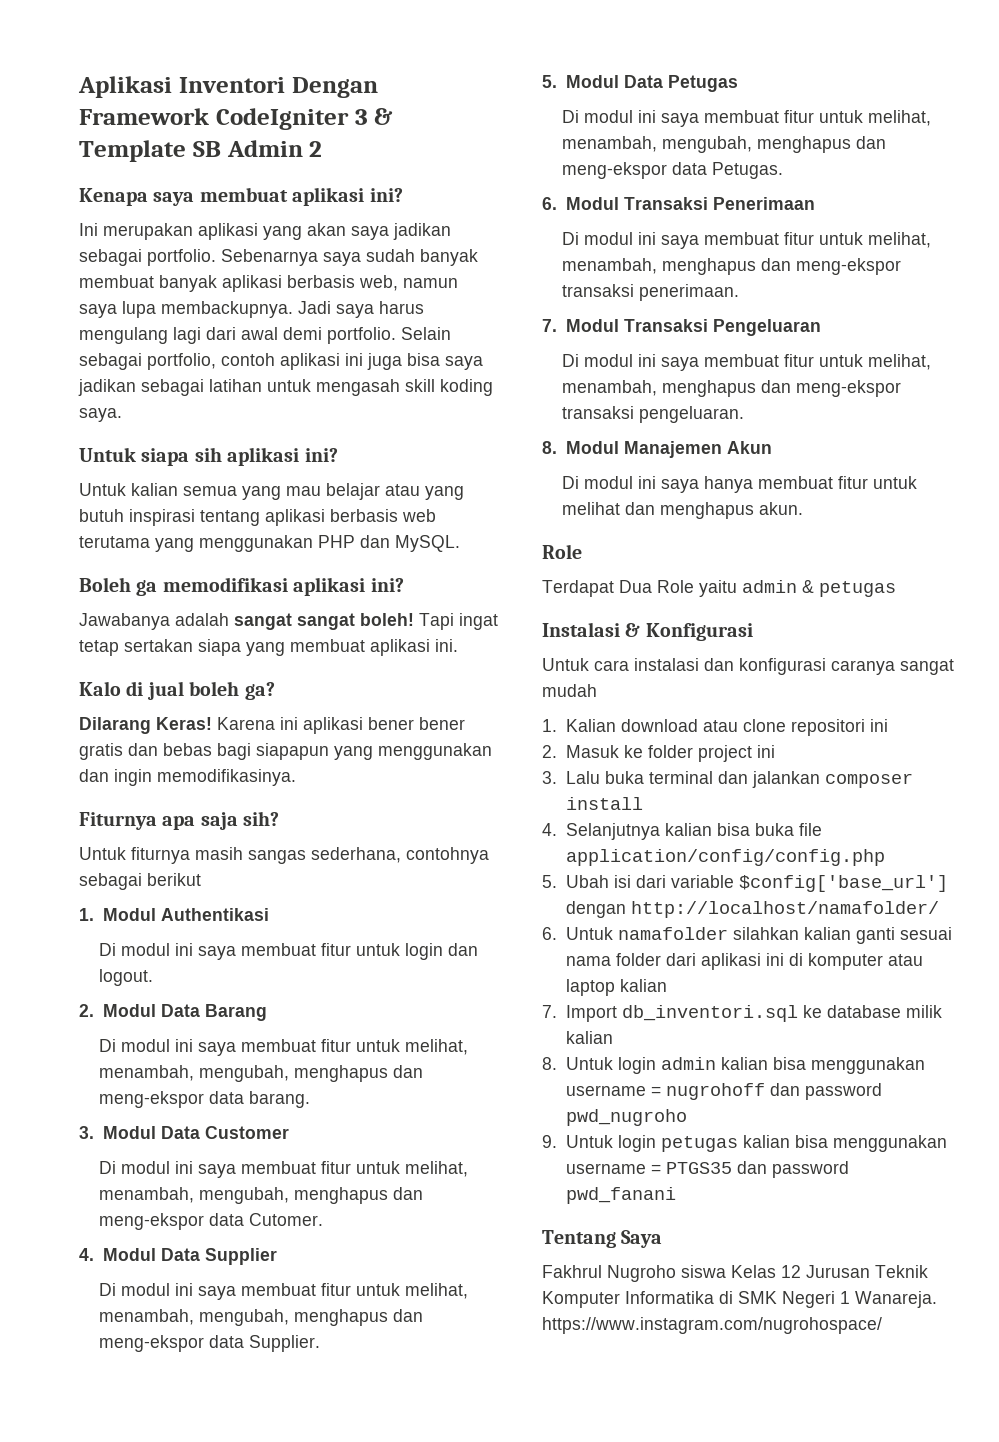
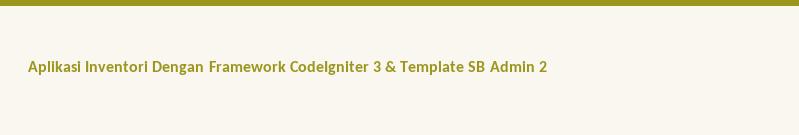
[79,187,403,206] [79,223,451,240] [79,249,478,266] [79,275,458,292] [79,301,424,318] [79,327,451,344] [79,353,483,370] [78,379,493,396] [79,408,122,422] [79,447,338,466] [79,483,464,500] [79,509,436,526] [79,535,460,552] [79,577,404,596] [79,613,498,630] [79,639,458,656] [79,681,275,700] [79,717,465,734] [79,743,492,760] [79,769,296,786] [79,811,280,830] [79,847,489,864] [79,873,201,890] [79,908,269,921] [98,943,478,960] [98,969,153,986] [79,1004,267,1021] [98,1039,468,1056] [98,1065,423,1082] [98,1091,310,1108] [79,1126,289,1139] [98,1161,468,1178] [98,1187,423,1204] [98,1213,323,1230] [79,1248,277,1265] [98,1283,468,1300] [98,1309,423,1326] [98,1335,320,1352] [542,75,738,92] [561,110,931,127] [561,136,886,153] [561,162,783,179] [542,197,815,210] [561,232,931,249] [561,258,901,275] [561,284,739,301] [542,319,821,336] [561,354,931,371] [561,380,901,397] [561,406,744,423] [542,441,772,458] [561,476,917,493] [561,502,803,519] [542,544,582,559] [542,580,896,597] [542,622,753,641] [542,658,954,675] [542,684,597,697] [542,719,888,736] [542,745,775,762] [542,771,913,788] [565,797,643,810] [542,823,822,840] [565,849,885,866] [542,875,948,892] [565,901,939,918] [542,927,952,944] [565,953,923,970] [565,979,667,996] [542,1005,942,1022] [565,1031,613,1044] [542,1057,925,1074] [565,1083,882,1100] [565,1109,687,1126] [542,1135,947,1152] [565,1161,849,1178] [565,1187,676,1204] [542,1230,663,1248] [542,1265,928,1282] [542,1291,937,1308] [542,1317,882,1334] // Kenapa saya membuat aplikasi ini? // Ini merupakan aplikasi yang akan saya jadikan sebagai portfolio. Sebenarnya saya sudah banyak membuat banyak aplikasi berbasis web, namun saya lupa membackupnya. Jadi saya harus mengulang lagi dari awal demi portfolio. Selain sebagai portfolio, contoh aplikasi ini juga bisa saya jadikan sebagai latihan untuk mengasah skill koding saya. // Untuk siapa sih aplikasi ini? // Untuk kalian semua yang mau belajar atau yang butuh inspirasi tentang aplikasi berbasis web terutama yang menggunakan PHP dan MySQL. // Boleh ga memodifikasi aplikasi ini? // Jawabanya adalah sangat sangat boleh! Tapi ingat tetap sertakan siapa yang membuat aplikasi ini. // Kalo di jual boleh ga? // Dilarang Keras! Karena ini aplikasi bener bener gratis dan bebas bagi siapapun yang menggunakan dan ingin memodifikasinya. // Fiturnya apa saja sih? // Untuk fiturnya masih sangas sederhana, contohnya sebagai berikut // 1. Modul Authentikasi // Di modul ini saya membuat fitur untuk login dan logout. // 2. Modul Data Barang // Di modul ini saya membuat fitur untuk melihat, menambah, mengubah, menghapus dan meng-ekspor data barang. // 3. Modul Data Customer // Di modul ini saya membuat fitur untuk melihat, menambah, mengubah, menghapus dan meng-ekspor data Cutomer. // 4. Modul Data Supplier // Di modul ini saya membuat fitur untuk melihat, menambah, mengubah, menghapus dan meng-ekspor data Supplier. // 5. Modul Data Petugas // Di modul ini saya membuat fitur untuk melihat, menambah, mengubah, menghapus dan meng-ekspor data Petugas. // 6. Modul Transaksi Penerimaan // Di modul ini saya membuat fitur untuk melihat, menambah, menghapus dan meng-ekspor transaksi penerimaan. // 7. Modul Transaksi Pengeluaran // Di modul ini saya membuat fitur untuk melihat, menambah, menghapus dan meng-ekspor transaksi pengeluaran. // 8. Modul Manajemen Akun // Di modul ini saya hanya membuat fitur untuk melihat dan menghapus akun. // Role // Terdapat Dua Role yaitu admin & petugas // Instalasi & Konfigurasi // Untuk cara instalasi dan konfigurasi caranya sangat mudah // 1. Kalian download atau clone repositori ini // 2. Masuk ke folder project ini // 3. Lalu buka terminal dan jalankan composer install // 4. Selanjutnya kalian bisa buka file application/config/config.php // 5. Ubah isi dari variable $config['base_url'] dengan http://localhost/namafolder/ // 6. Untuk namafolder silahkan kalian ganti sesuai nama folder dari aplikasi ini di komputer atau laptop kalian // 7. Import db_inventori.sql ke database milik kalian // 8. Untuk login admin kalian bisa menggunakan username = nugrohoff dan password pwd_nugroho // 9. Untuk login petugas kalian bisa menggunakan username = PTGS35 dan password pwd_fanani // Tentang Saya // Fakhrul Nugroho siswa Kelas 12 Jurusan Teknik Komputer Informatika di SMK Negeri 1 Wanareja. https://www.instagram.com/nugrohospace/ -> (547, 66) none

